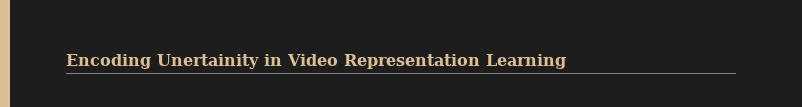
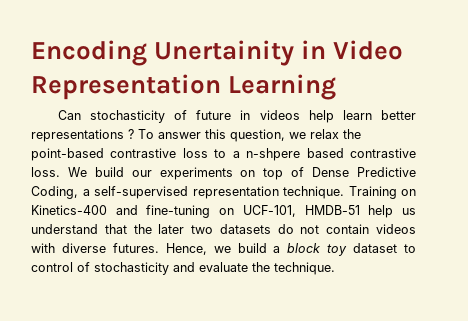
(566, 61) none -> [57,110,416,123] [31,129,361,142] [31,148,416,161] [31,167,417,180] [31,186,416,199] [31,205,417,218] [31,224,416,234] [31,243,416,256] [31,262,335,275] // Can stochasticity of future in videos help learn better representations ? To answer this question, we relax the point-based contrastive loss to a n-shpere based contrastive loss. We build our experiments on top of Dense Predictive Coding, a self-supervised representation technique. Training on Kinetics-400 and fine-tuning on UCF-101, HMDB-51 help us understand that the later two datasets do not contain videos with diverse futures. Hence, we build a block toy dataset to control of stochasticity and evaluate the technique.

